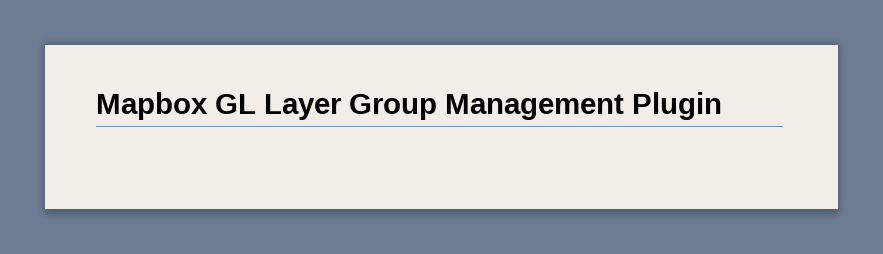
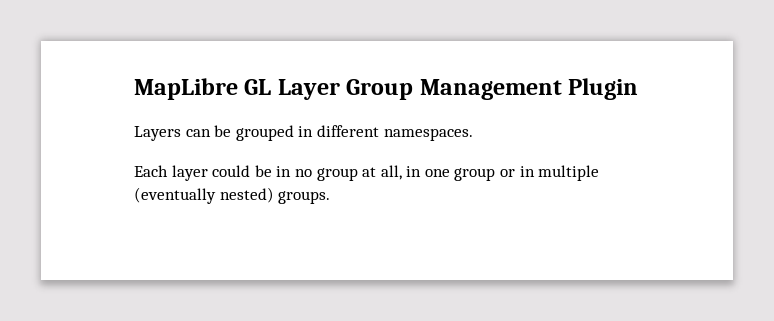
[96,92,208,120] Mapbox -> [134,78,238,100] MapLibre
(722, 106) none -> [134,125,473,141] [134,165,600,181] [134,187,331,204] // Layers can be grouped in different namespaces. // Each layer could be in no group at all, in one group or in multiple (eventually nested) groups.

